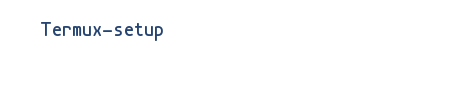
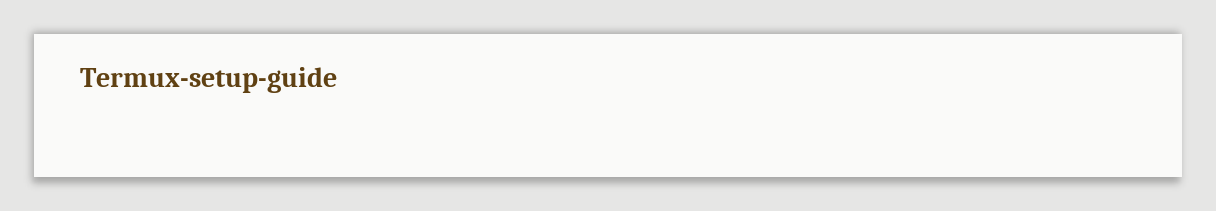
[40,22,164,41] Termux-setup -> [80,67,337,93] Termux-setup-guide

